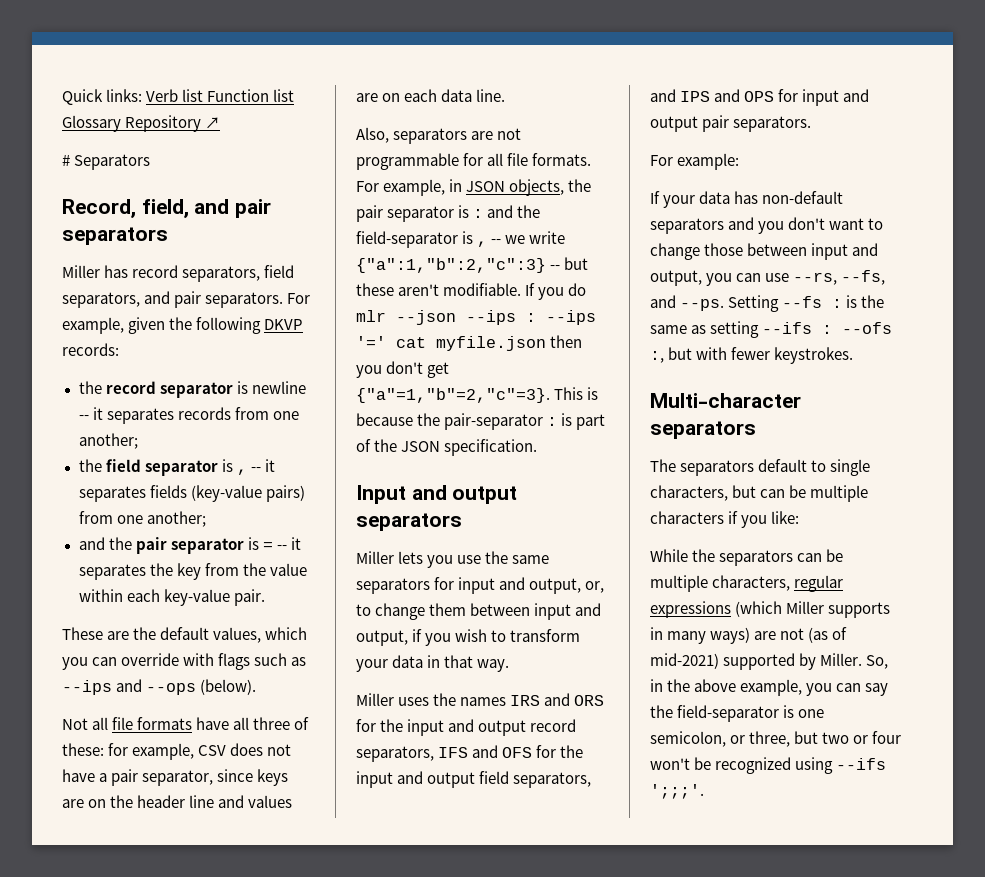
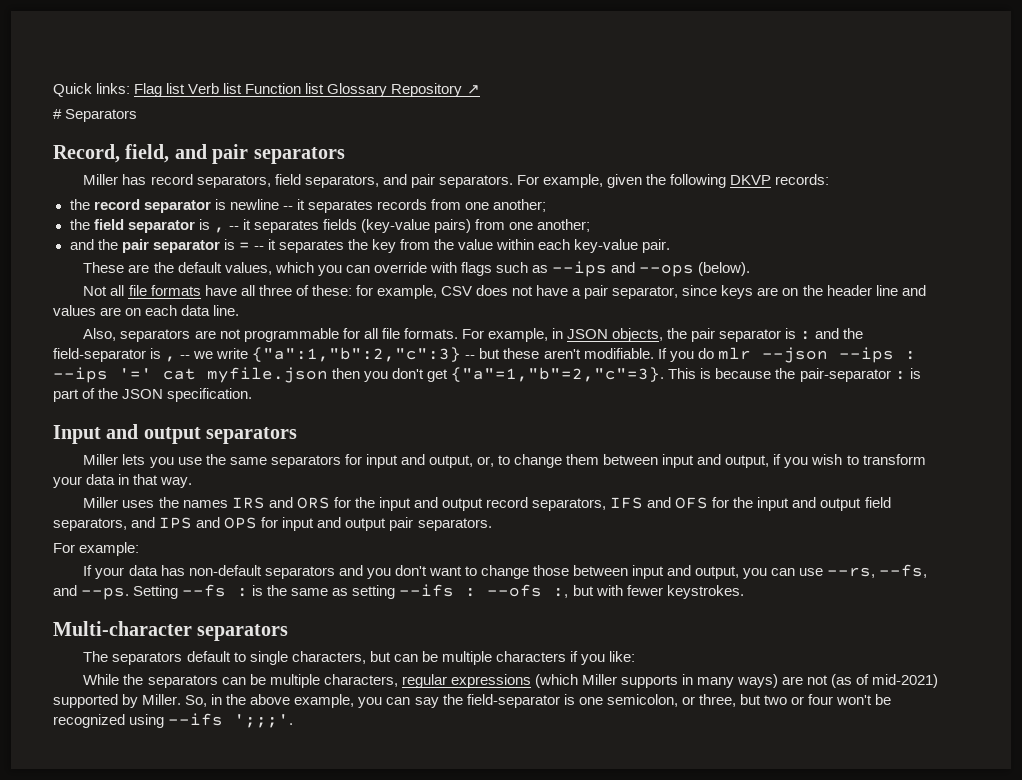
(143, 95) none -> [134,83,186,97] Flag list

